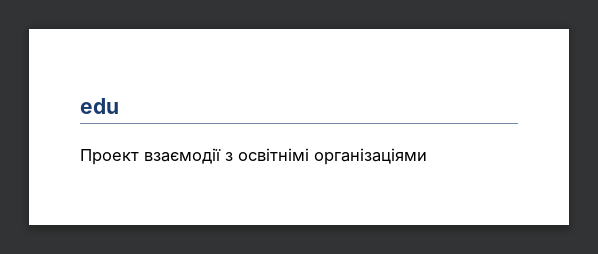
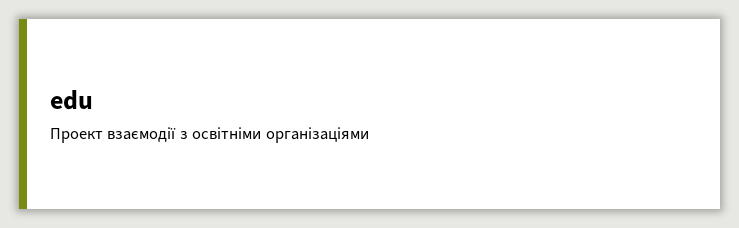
[238,148,309,161] освітнімі -> [192,127,262,139] освітніми

